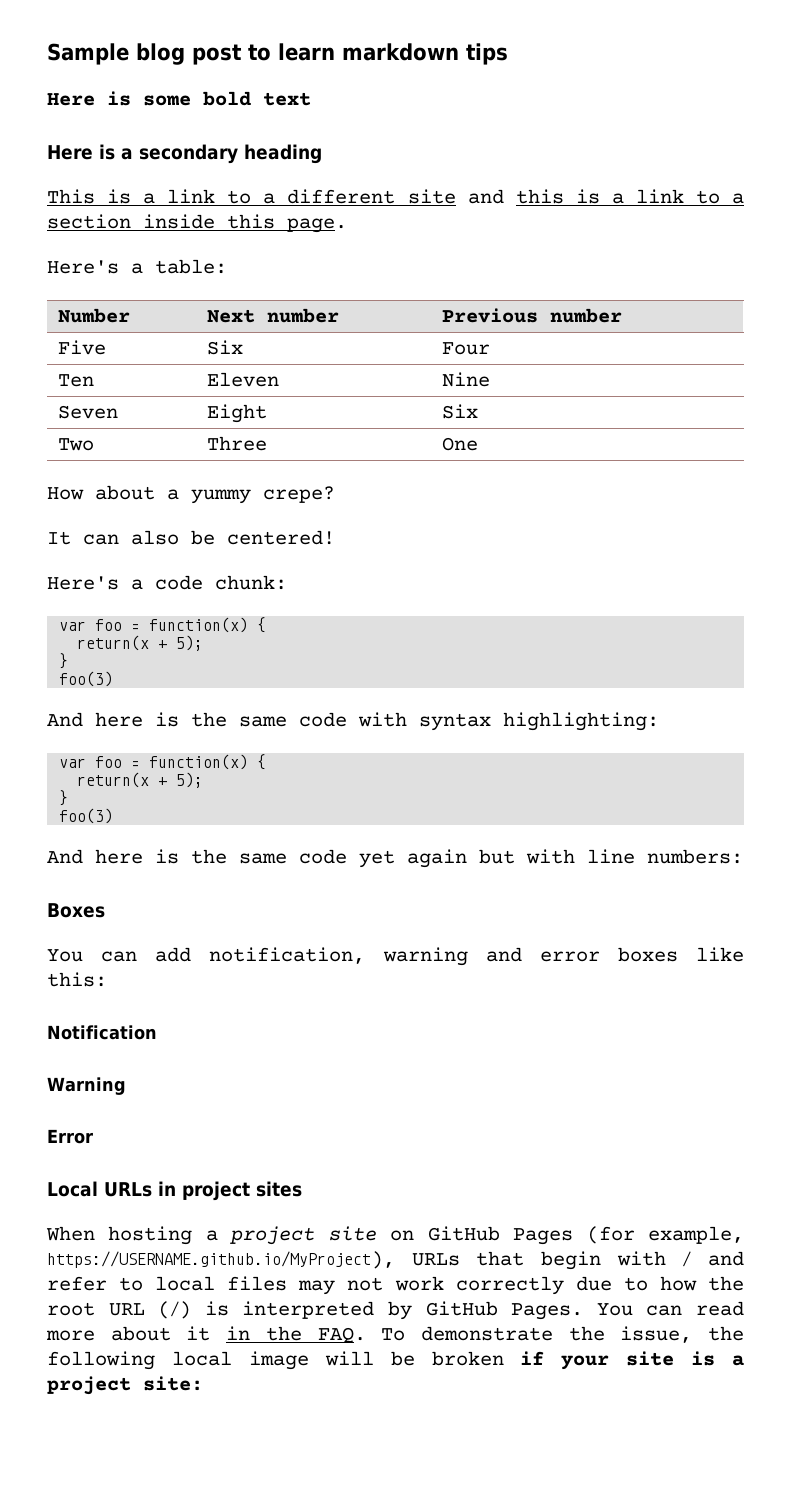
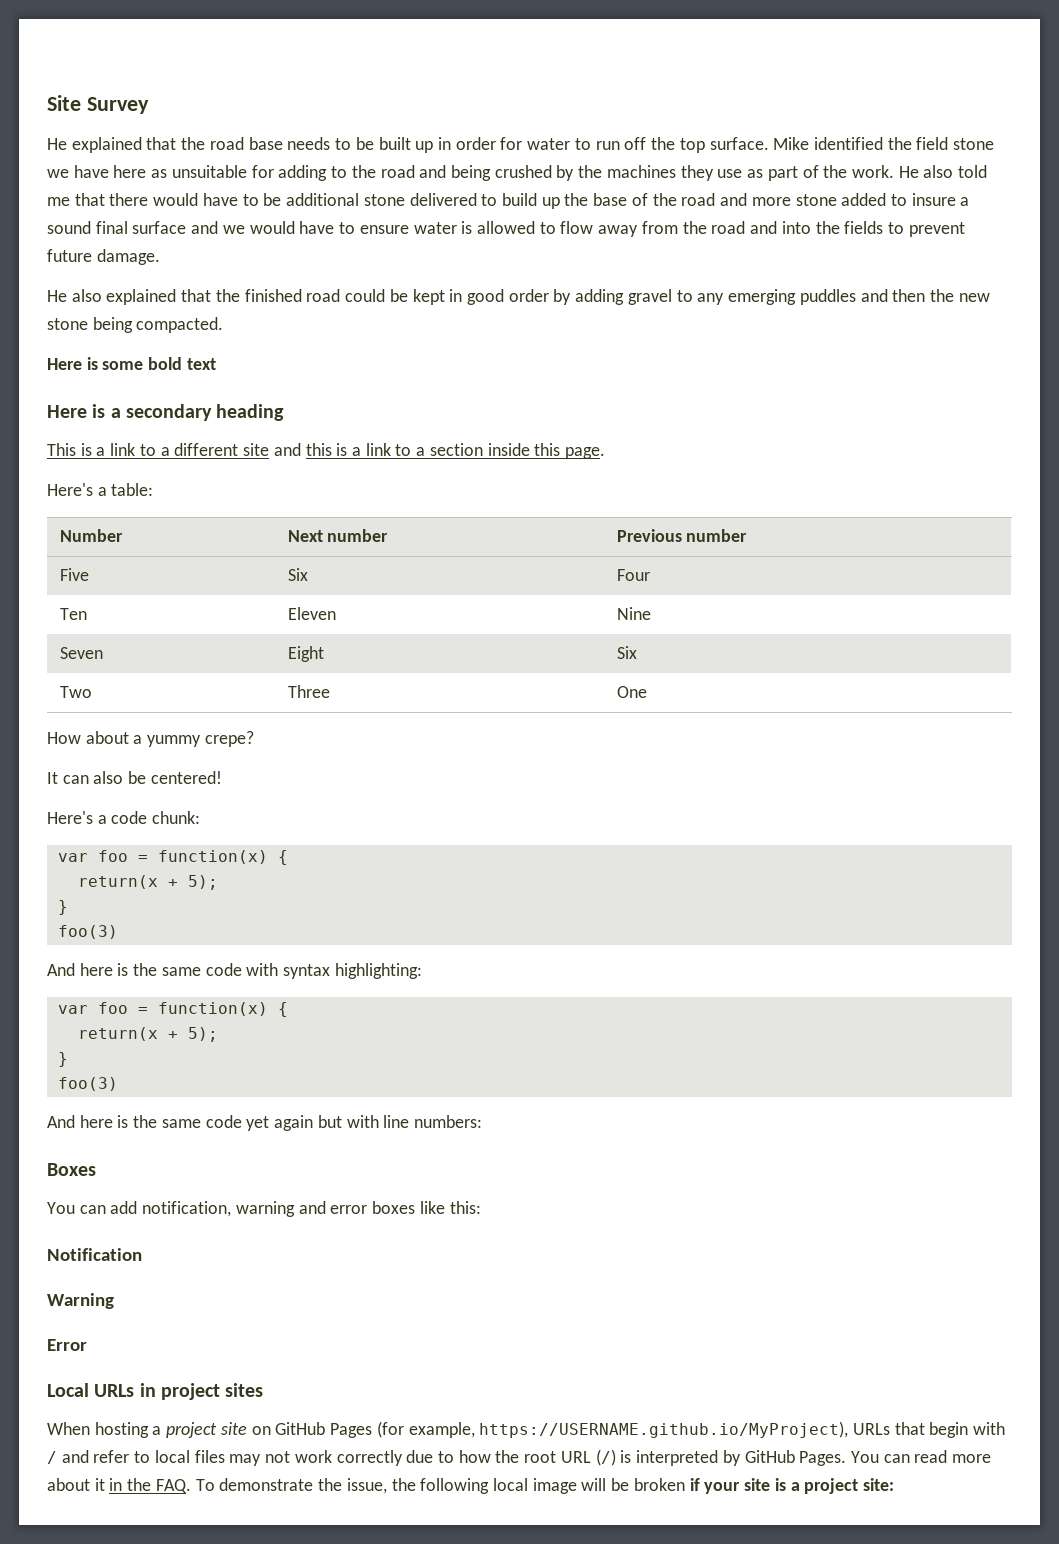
[47,43,508,65] Sample blog post to learn markdown tips -> [47,95,149,114] [47,137,995,153] [47,165,988,181] [47,193,970,209] [47,221,965,237] [47,249,160,265] [47,289,990,305] [47,317,224,333] Site Survey // He explained that the road base needs to be built up in order for water to run off the top surface. Mike identified the field stone we have here as unsuitable for adding to the road and being crushed by the machines they use as part of the work. He also told me that there would have to be additional stone delivered to build up the base of the road and more stone added to insure a sound final surface and we would have to ensure water is allowed to flow away from the road and into the fields to prevent future damage. // He also explained that the finished road could be kept in good order by adding gravel to any emerging puddles and then the new stone being compacted.

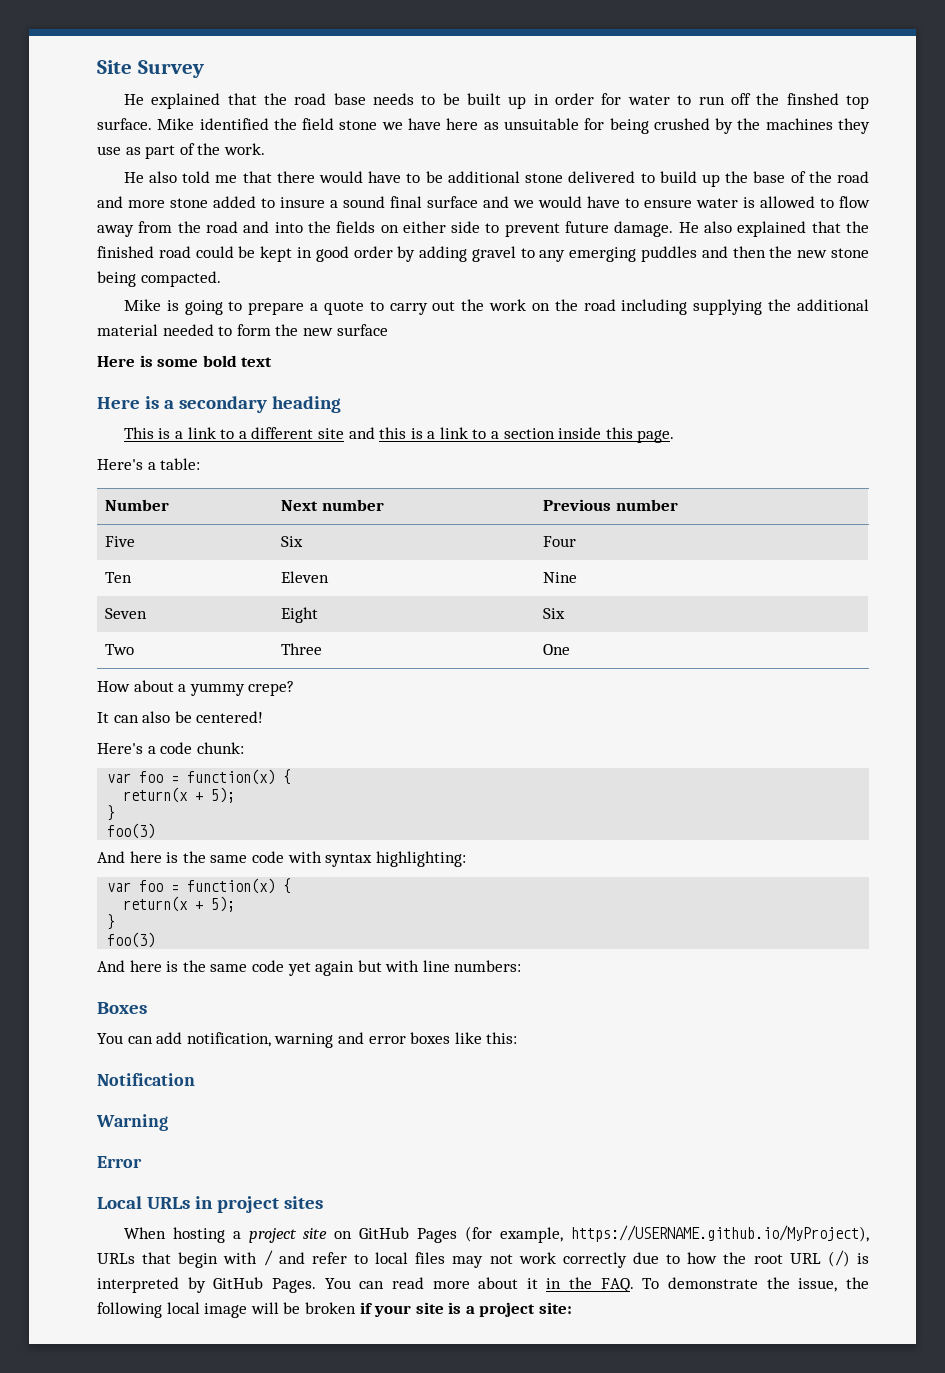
(676, 143) none -> [786,93,839,105] finshed
[278,165,447,181] adding to the road and -> (605, 124) none
(894, 171) none -> (265, 149) //
(884, 227) none -> [380,221,481,233] on either side
(160, 257) // -> (674, 229) none
(224, 325) none -> [123,299,869,315] [97,324,388,336] // Mike is going to prepare a quote to carry out the work on the road including supplying the additional material needed to form the new surface

